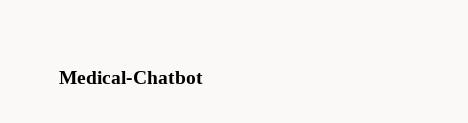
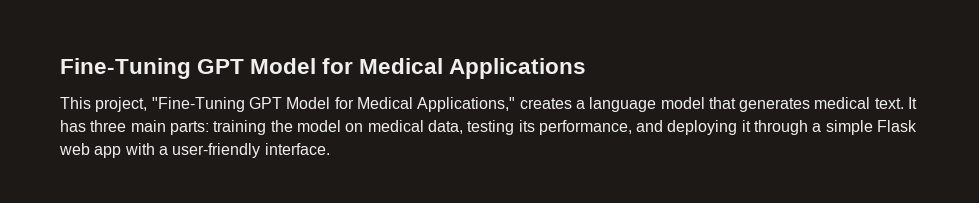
[59,71,203,84] Medical-Chatbot -> [60,58,587,79] [60,97,918,112] [60,120,918,135] [59,143,330,158] Fine-Tuning GPT Model for Medical Applications // This project, "Fine-Tuning GPT Model for Medical Applications," creates a language model that generates medical text. It has three main parts: training the model on medical data, testing its performance, and deploying it through a simple Flask web app with a user-friendly interface.

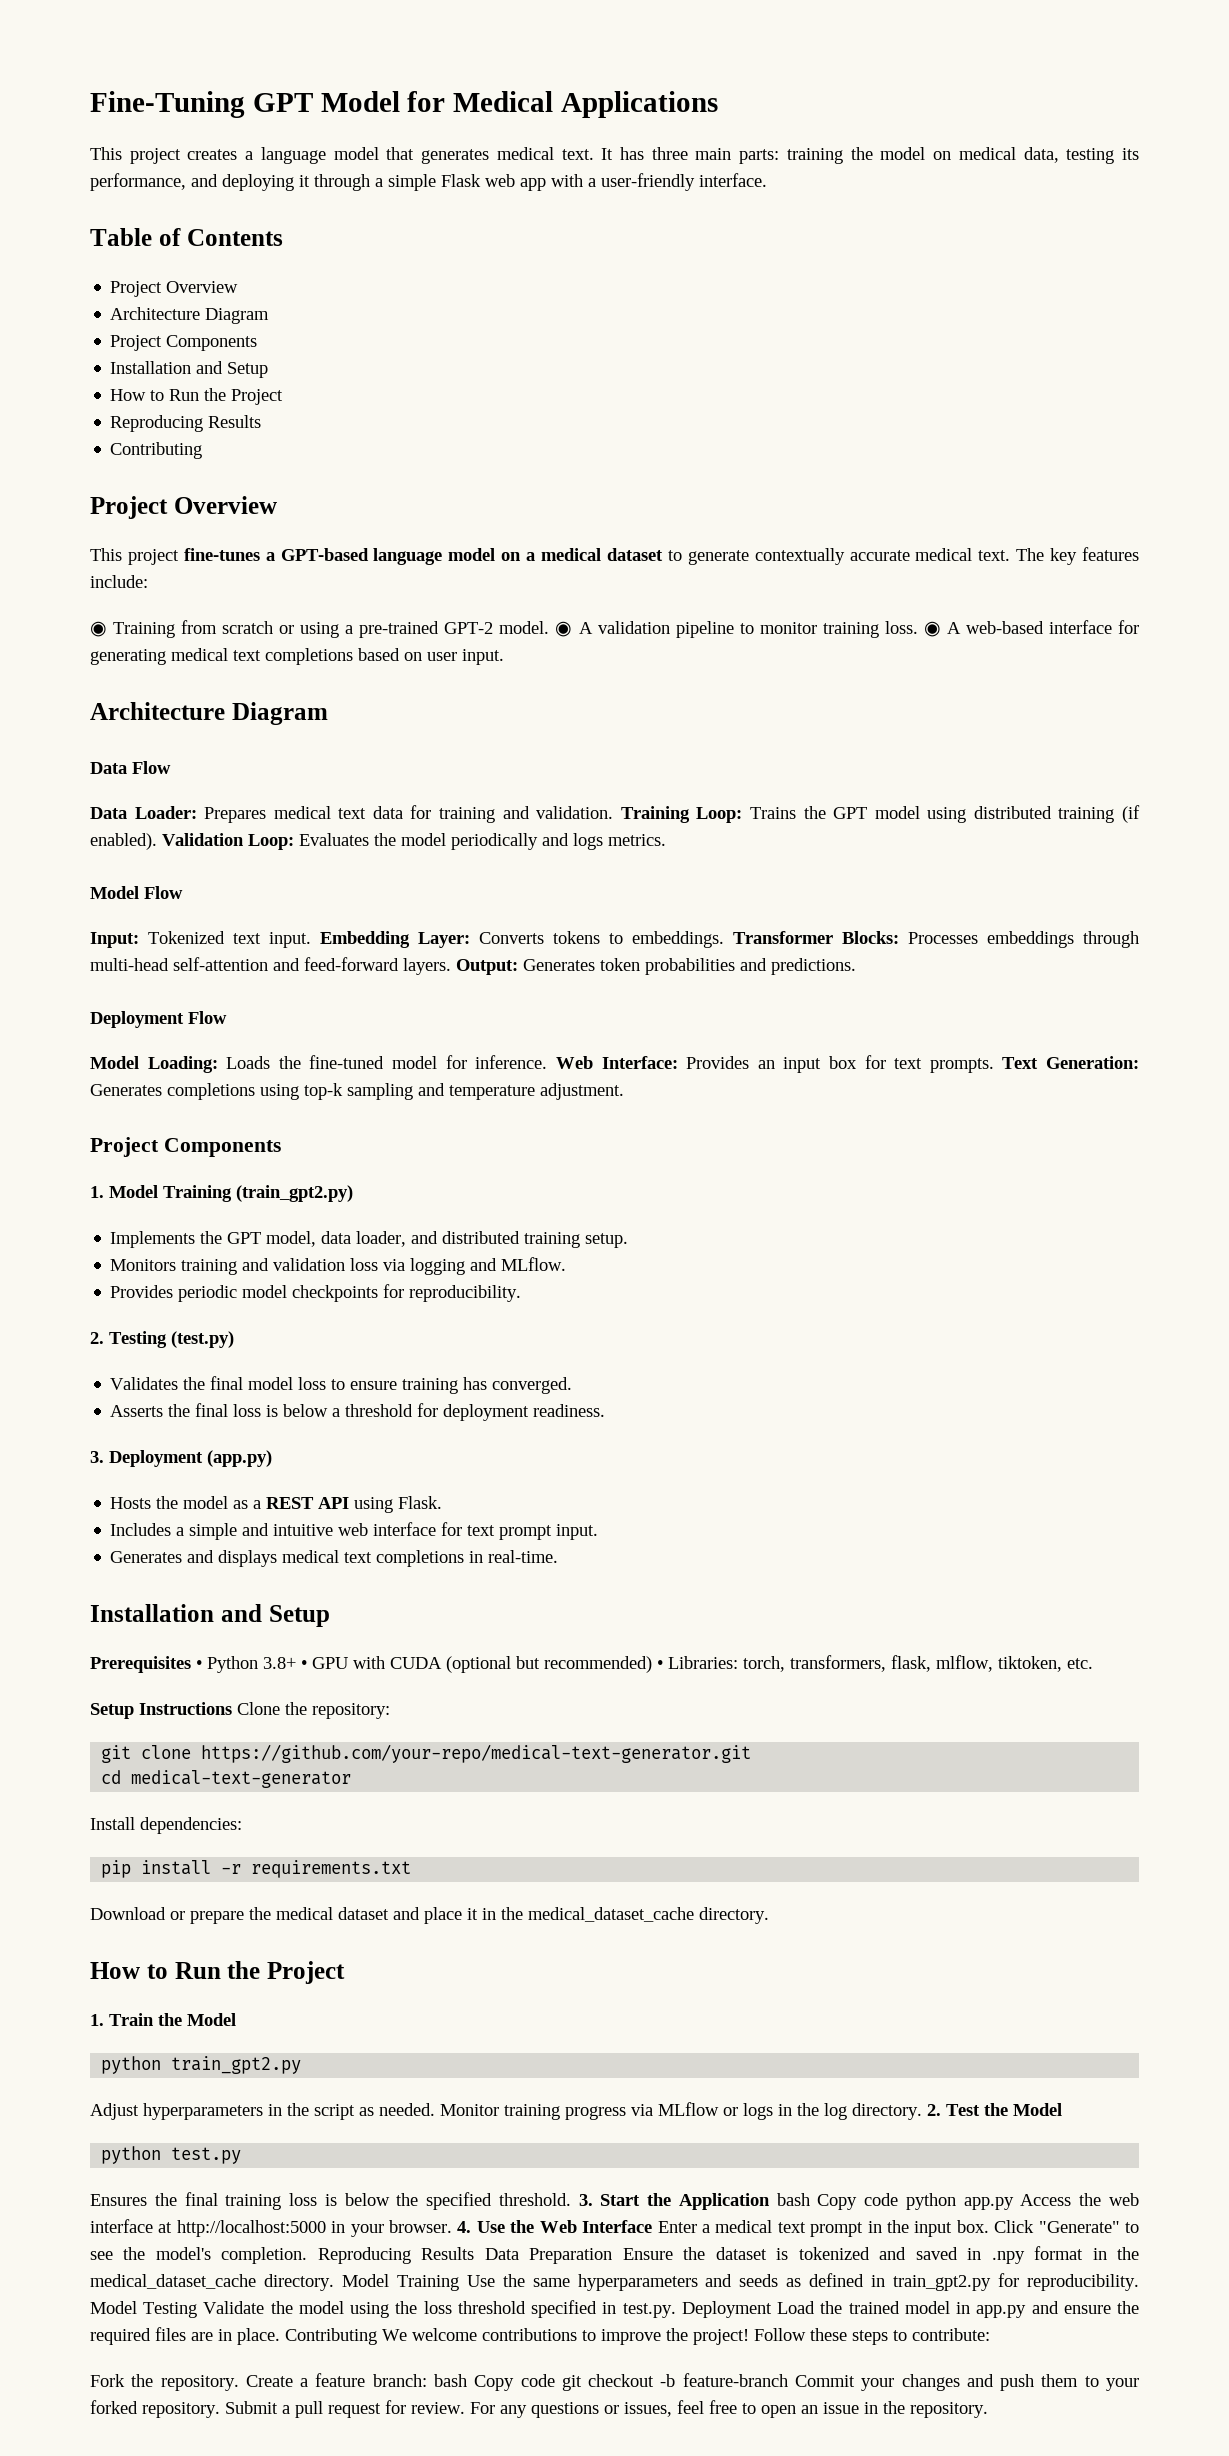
[95,97,516,112] project, "Fine-Tuning GPT Model for Medical Applications," -> [129,148,181,164] project
(330, 149) none -> [90,228,283,246] [110,281,239,297] [110,307,270,324] [110,335,258,351] [110,361,269,378] [110,388,284,405] [110,415,262,432] [110,442,203,459] [90,496,277,519] [90,547,1140,565] [90,575,148,588] [90,620,1139,638] [90,648,504,665] [90,702,328,725] [90,761,171,774] [90,805,1140,823] [90,833,666,850] [90,886,183,899] [90,931,1139,948] [90,957,856,975] [90,1011,227,1028] [90,1055,1139,1073] [90,1083,624,1100] [90,1137,281,1157] [90,1185,353,1202] [110,1231,629,1248] [110,1257,567,1275] [110,1284,522,1302] [90,1331,234,1348] [110,1376,573,1394] [110,1403,606,1421] [90,1450,272,1467] [110,1496,443,1513] [110,1522,599,1540] [110,1550,559,1567] [90,1604,330,1627] [90,1655,1093,1673] [90,1702,390,1719] [101,1744,752,1763] [101,1770,352,1788] [90,1817,242,1834] [101,1860,412,1878] [90,1907,769,1924] [90,1961,345,1984] [90,2013,236,2026] [101,2056,302,2074] [90,2102,1062,2120] [101,2146,242,2164] [90,2192,1140,2210] [90,2219,1139,2237] [90,2246,1140,2264] [90,2273,1139,2291] [90,2300,1139,2318] [90,2327,990,2345] [90,2373,1140,2391] [90,2400,988,2418] // Table of Contents // Project Overview // Architecture Diagram // Project Components // Installation and Setup // How to Run the Project // Reproducing Results // Contributing // Project Overview // This project fine-tunes a GPT-based language model on a medical dataset to generate contextually accurate medical text. The key features include: // ◉ Training from scratch or using a pre-trained GPT-2 model. ◉ A validation pipeline to monitor training loss. ◉ A web-based interface for generating medical text completions based on user input. // Architecture Diagram // Data Flow // Data Loader: Prepares medical text data for training and validation. Training Loop: Trains the GPT model using distributed training (if enabled). Validation Loop: Evaluates the model periodically and logs metrics. // Model Flow // Input: Tokenized text input. Embedding Layer: Converts tokens to embeddings. Transformer Blocks: Processes embeddings through multi-head self-attention and feed-forward layers. Output: Generates token probabilities and predictions. // Deployment Flow // Model Loading: Loads the fine-tuned model for inference. Web Interface: Provides an input box for text prompts. Text Generation: Generates completions using top-k sampling and temperature adjustment. // Project Components // 1. Model Training (train_gpt2.py) // Implements the GPT model, data loader, and distributed training setup. // Monitors training and validation loss via logging and MLflow. // Provides periodic model checkpoints for reproducibility. // 2. Testing (test.py) // Validates the final model loss to ensure training has converged. // Asserts the final loss is below a threshold for deployment readiness. // 3. Deployment (app.py) // Hosts the model as a REST API using Flask. // Includes a simple and intuitive web interface for text prompt input. // Generates and displays medical text completions in real-time. // Installation and Setup // Prerequisites • Python 3.8+ • GPU with CUDA (optional but recommended) • Libraries: torch, transformers, flask, mlflow, tiktoken, etc. // Setup Instructions Clone the repository: // git clone https://github.com/your-repo/medical-text-generator.git // cd medical-text-generator // Install dependencies: // pip install -r requirements.txt // Download or prepare the medical dataset and place it in the medical_dataset_cache directory. // How to Run the Project // 1. Train the Model // python train_gpt2.py // Adjust hyperparameters in the script as needed. Monitor training progress via MLflow or logs in the log directory. 2. Test the Model // python test.py // Ensures the final training loss is below the specified threshold. 3. Start the Application bash Copy code python app.py Access the web interface at http://localhost:5000 in your browser. 4. Use the Web Interface Enter a medical text prompt in the input box. Click "Generate" to see the model's completion. Reproducing Results Data Preparation Ensure the dataset is tokenized and saved in .npy format in the medical_dataset_cache directory. Model Training Use the same hyperparameters and seeds as defined in train_gpt2.py for reproducibility. Model Testing Validate the model using the loss threshold specified in test.py. Deployment Load the trained model in app.py and ensure the required files are in place. Contributing We welcome contributions to improve the project! Follow these steps to contribute: // Fork the repository. Create a feature branch: bash Copy code git checkout -b feature-branch Commit your changes and push them to your forked repository. Submit a pull request for review. For any questions or issues, feel free to open an issue in the repository.

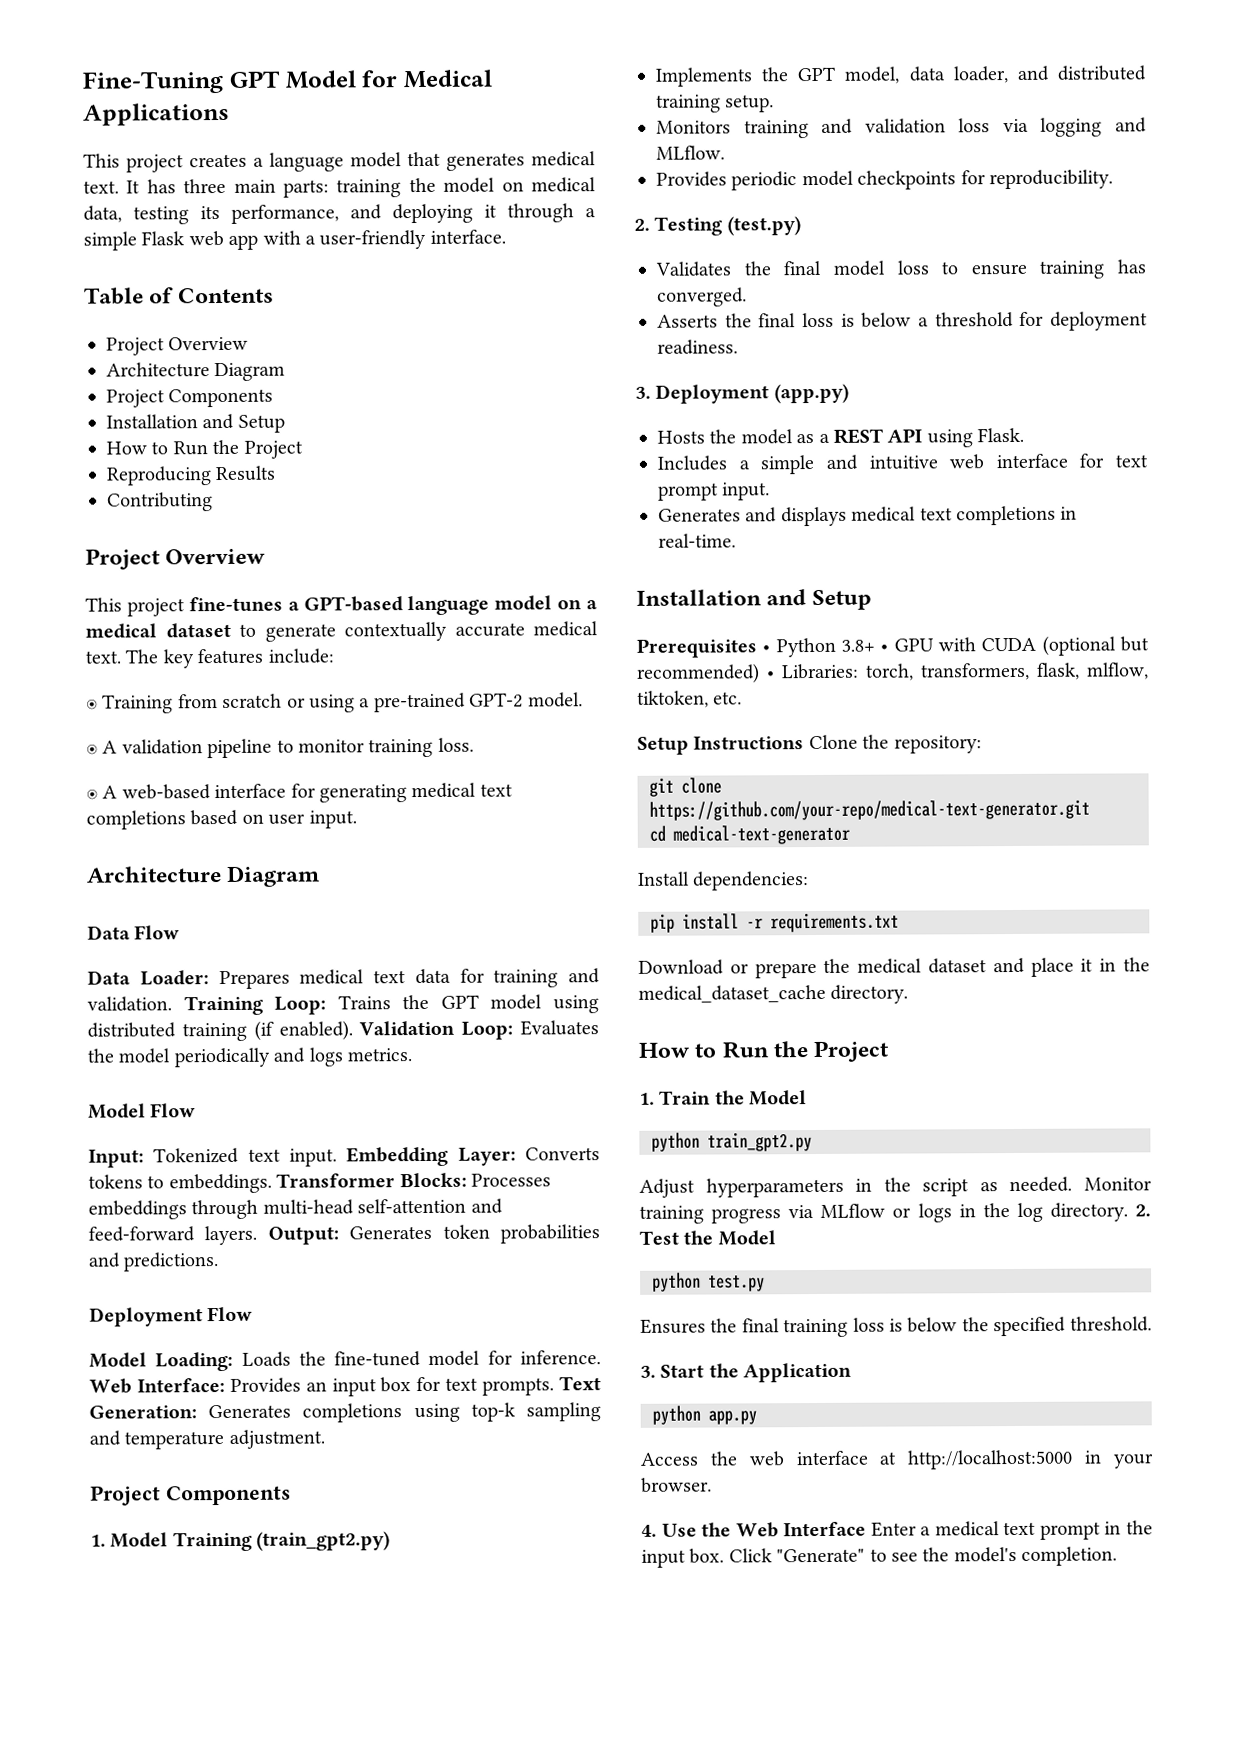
(550, 627) none -> (583, 700) //
(918, 627) none -> (474, 744) //
(571, 2199) none -> (1152, 1324) //
[776,2193,899,2210] bash Copy code -> (853, 1372) //
(1014, 2203) none -> (757, 1417) //
(453, 2226) none -> (712, 1485) //
[317,2246,1140,2264] [90,2273,1139,2291] [90,2300,1139,2318] [90,2327,990,2345] [90,2373,1140,2391] [90,2400,988,2418] Reproducing Results Data Preparation Ensure the dataset is tokenized and saved in .npy format in the medical_dataset_cache directory. Model Training Use the same hyperparameters and seeds as defined in train_gpt2.py for reproducibility. Model Testing Validate the model using the loss threshold specified in test.py. Deployment Load the trained model in app.py and ensure the required files are in place. Contributing We welcome contributions to improve the project! Follow these steps to contribute: // Fork the repository. Create a feature branch: bash Copy code git checkout -b feature-branch Commit your changes and push them to your forked repository. Submit a pull request for review. For any questions or issues, feel free to open an issue in the repository. -> (1118, 1556) none

